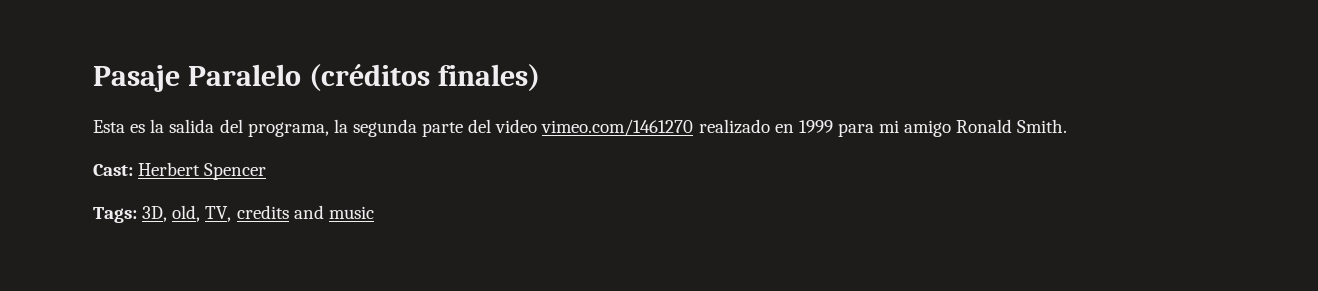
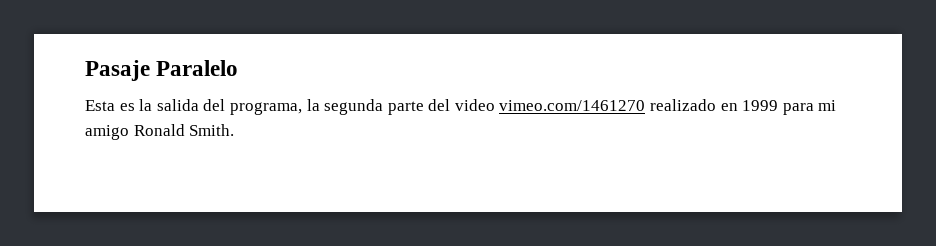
[309,64,541,91] (créditos finales) -> (239, 68) none
[93,162,267,180] [93,205,374,223] // Cast: Herbert Spencer // Tags: 3D, old, TV, credits and music -> (235, 130) none

